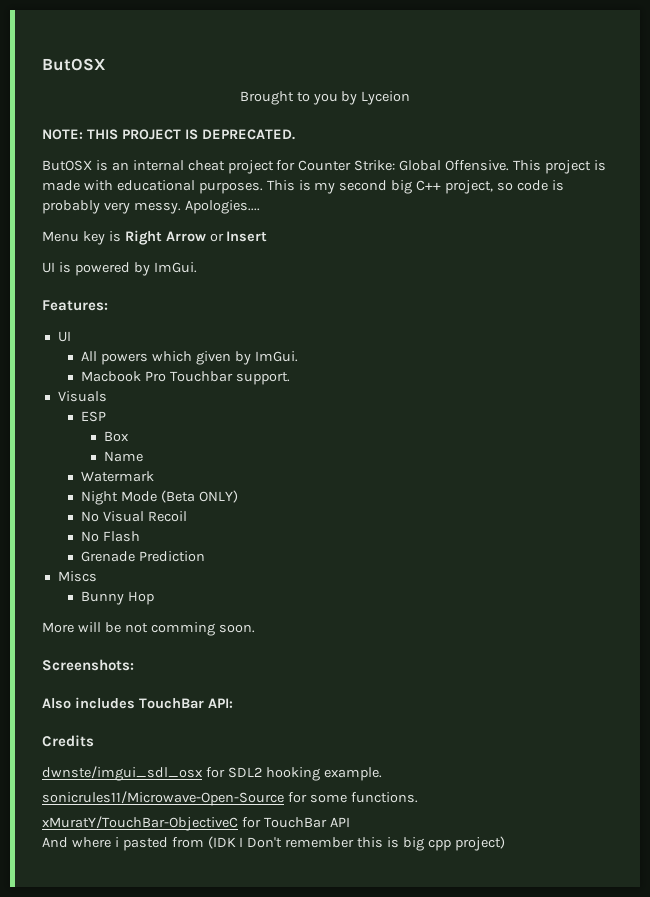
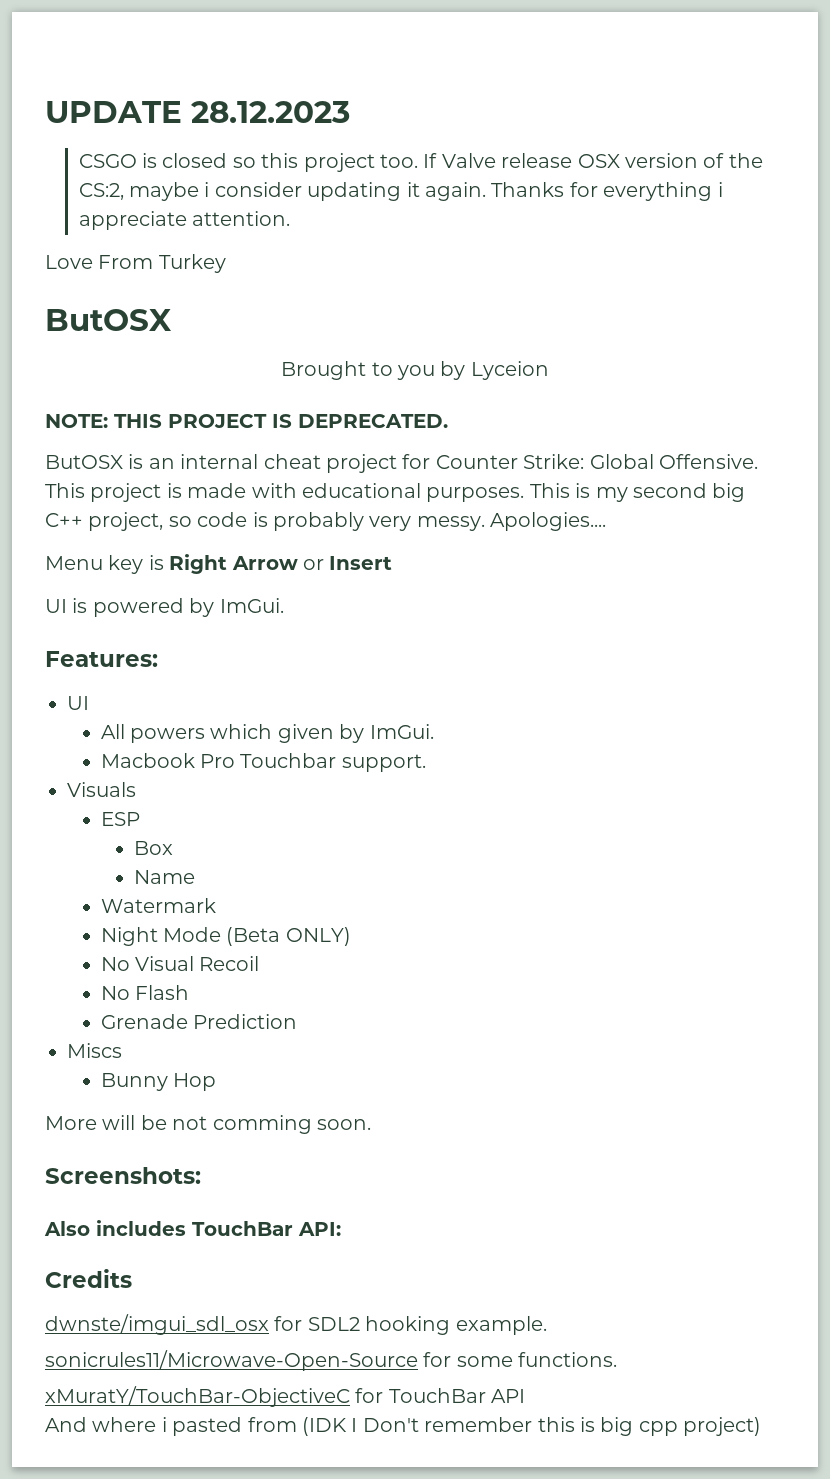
(42, 64) none -> [45,101,350,123] [78,153,763,172] [78,182,723,201] [78,211,290,230] [45,254,226,273] UPDATE 28.12.2023 // CSGO is closed so this project too. If Valve release OSX version of the CS:2, maybe i consider updating it again. Thanks for everything i appreciate attention. // Love From Turkey //

